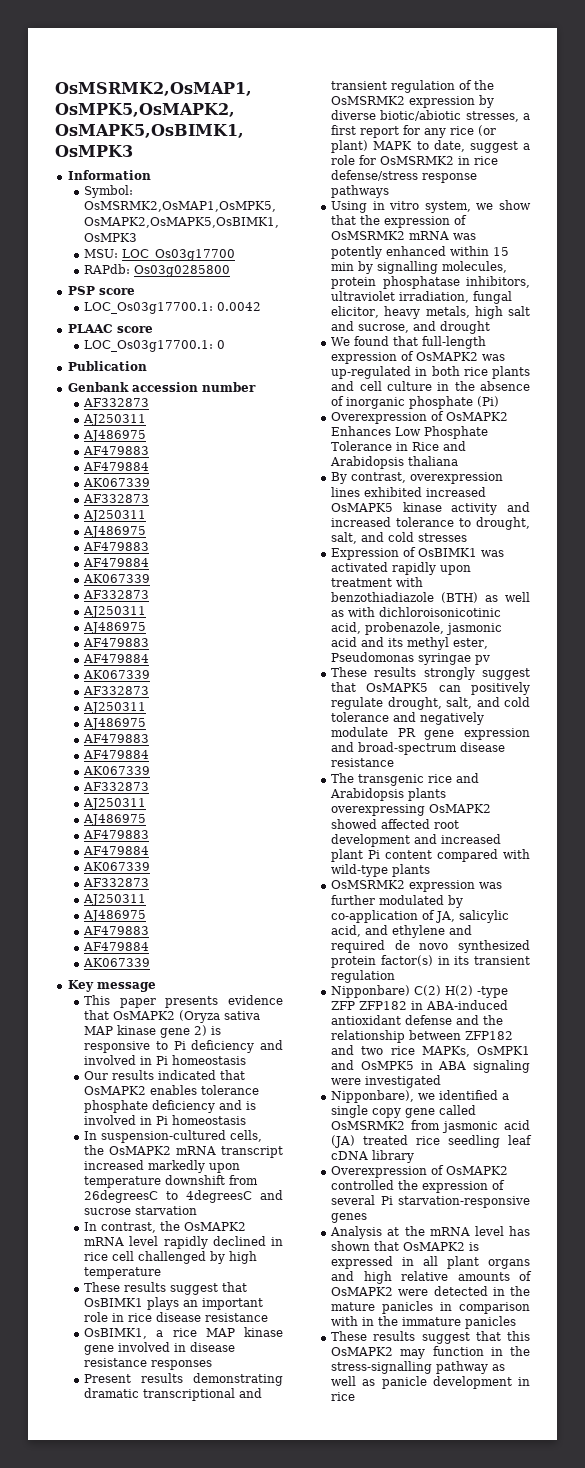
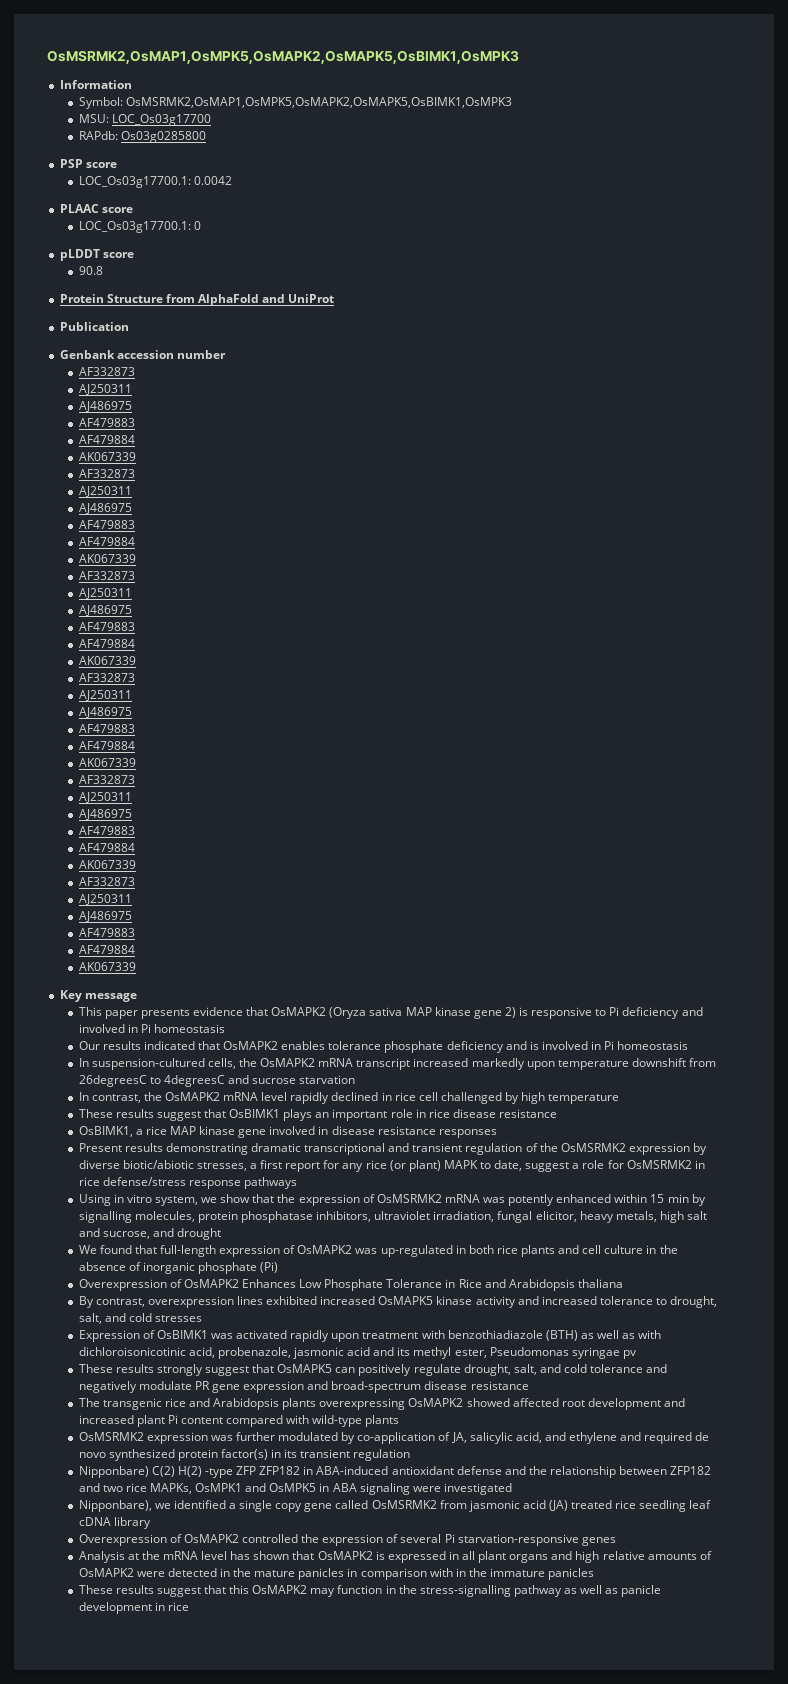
(226, 344) none -> [59,249,134,261] [78,266,103,275] [59,294,335,306] // pLDDT score // 90.8 // Protein Structure from AlphaFold and UniProt

